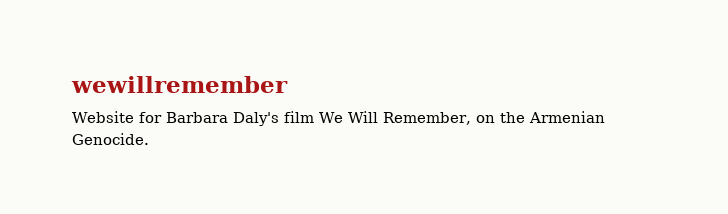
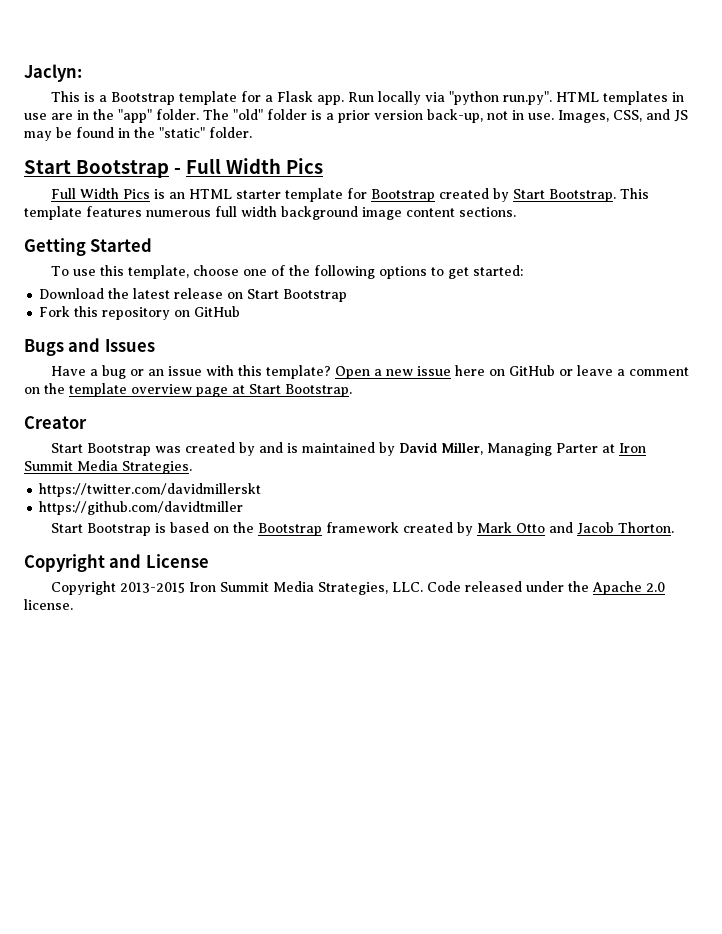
[71,76,288,93] [72,111,605,126] [72,133,149,145] wewillremember // Website for Barbara Daly's film We Will Remember, on the Armenian Genocide. -> [24,64,82,82] [51,91,685,105] [24,109,688,123] [24,127,252,141] [24,158,323,178] [51,188,650,202] [24,206,516,220] [24,238,153,256] [51,265,524,279] [39,288,348,302] [39,306,241,320] [24,338,155,356] [51,365,690,379] [24,383,352,397] [24,416,87,429] [51,442,647,456] [24,460,192,474] [39,483,262,497] [39,501,244,515] [51,522,675,536] [24,554,209,572] [51,581,666,595] [24,599,73,610] Jaclyn: // This is a Bootstrap template for a Flask app. Run locally via "python run.py". HTML templates in use are in the "app" folder. The "old" folder is a prior version back-up, not in use. Images, CSS, and JS may be found in the "static" folder. // Start Bootstrap - Full Width Pics // Full Width Pics is an HTML starter template for Bootstrap created by Start Bootstrap. This template features numerous full width background image content sections. // Getting Started // To use this template, choose one of the following options to get started: // Download the latest release on Start Bootstrap // Fork this repository on GitHub // Bugs and Issues // Have a bug or an issue with this template? Open a new issue here on GitHub or leave a comment on the template overview page at Start Bootstrap. // Creator // Start Bootstrap was created by and is maintained by David Miller, Managing Parter at Iron Summit Media Strategies. // https://twitter.com/davidmillerskt // https://github.com/davidtmiller // Start Bootstrap is based on the Bootstrap framework created by Mark Otto and Jacob Thorton. // Copyright and License // Copyright 2013-2015 Iron Summit Media Strategies, LLC. Code released under the Apache 2.0 license.

